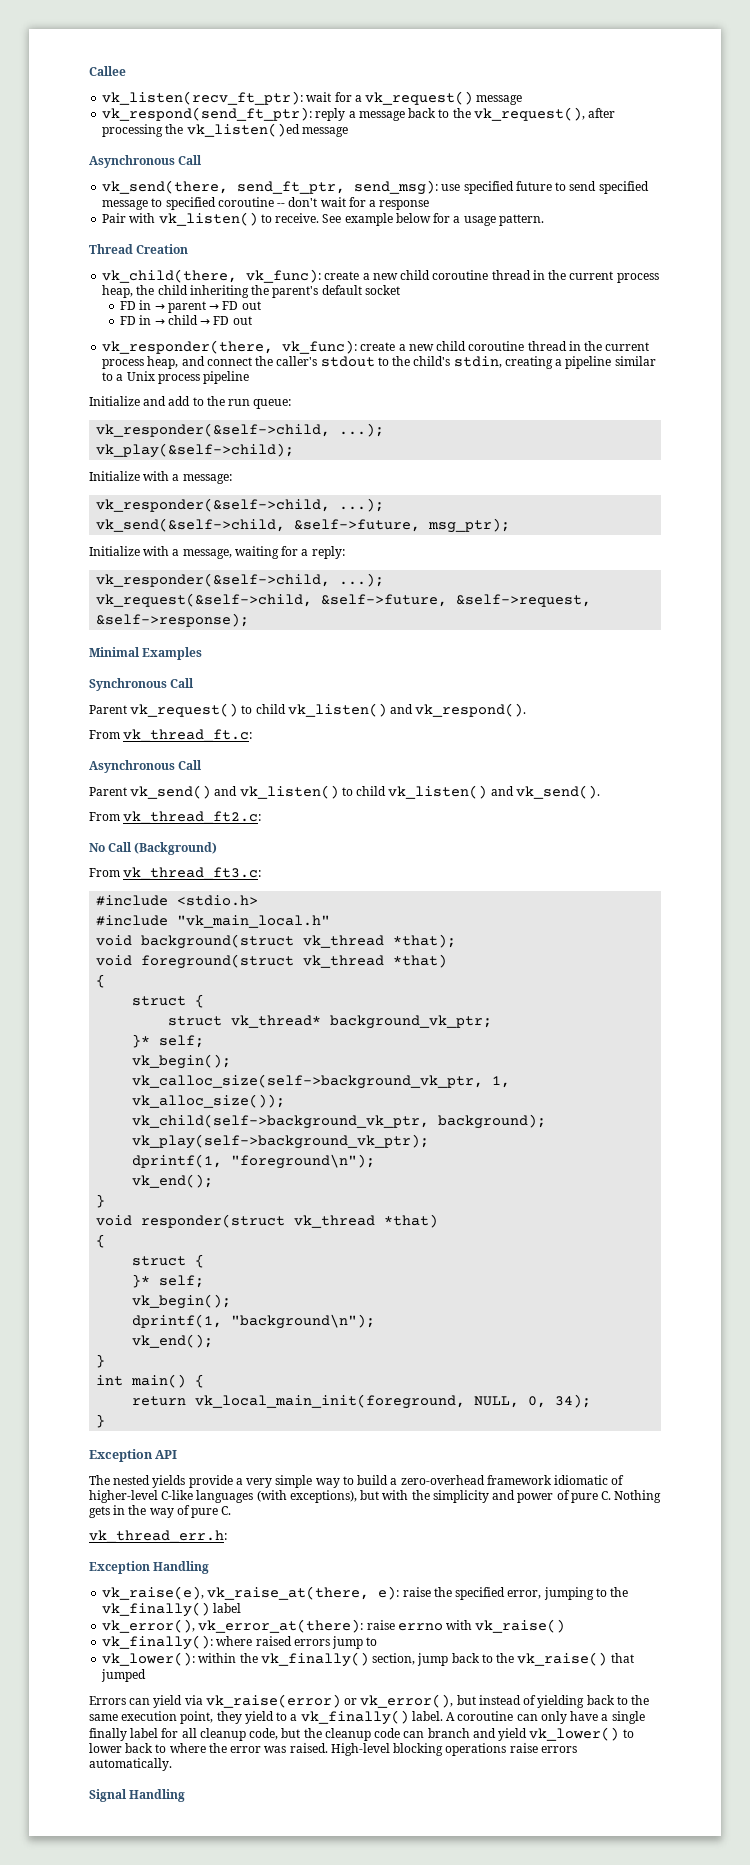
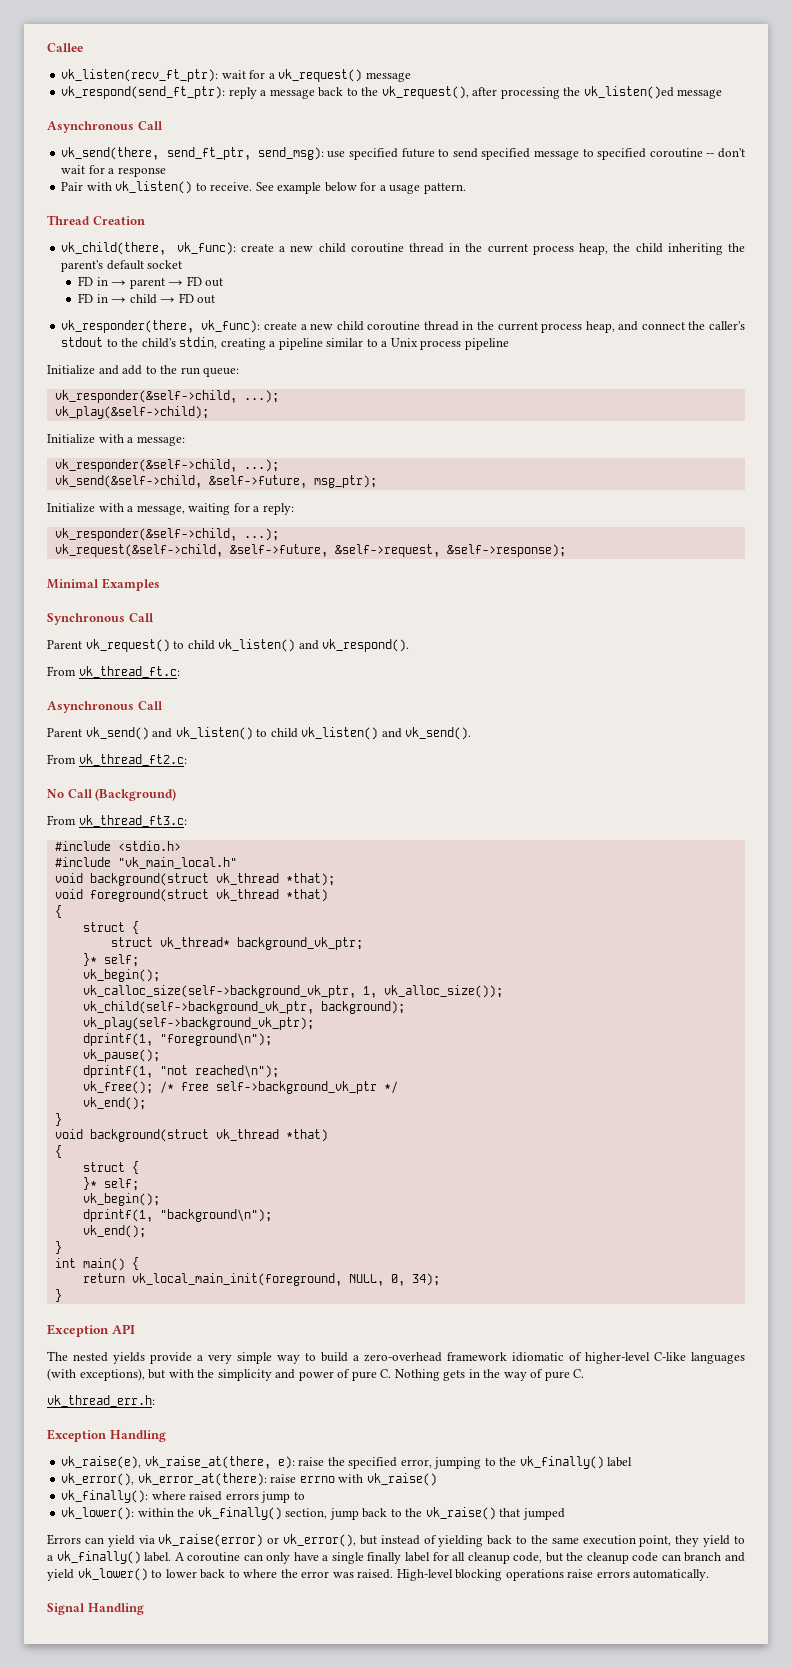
(376, 1161) none -> [82,1049,160,1062] [82,1065,279,1078] [82,1081,398,1094] // vk_pause(); // dprintf(1, "not reached\n"); // vk_free(); /* free self->background_vk_ptr */
[141,1214,286,1228] responder(struct -> [89,1129,209,1142] background(struct

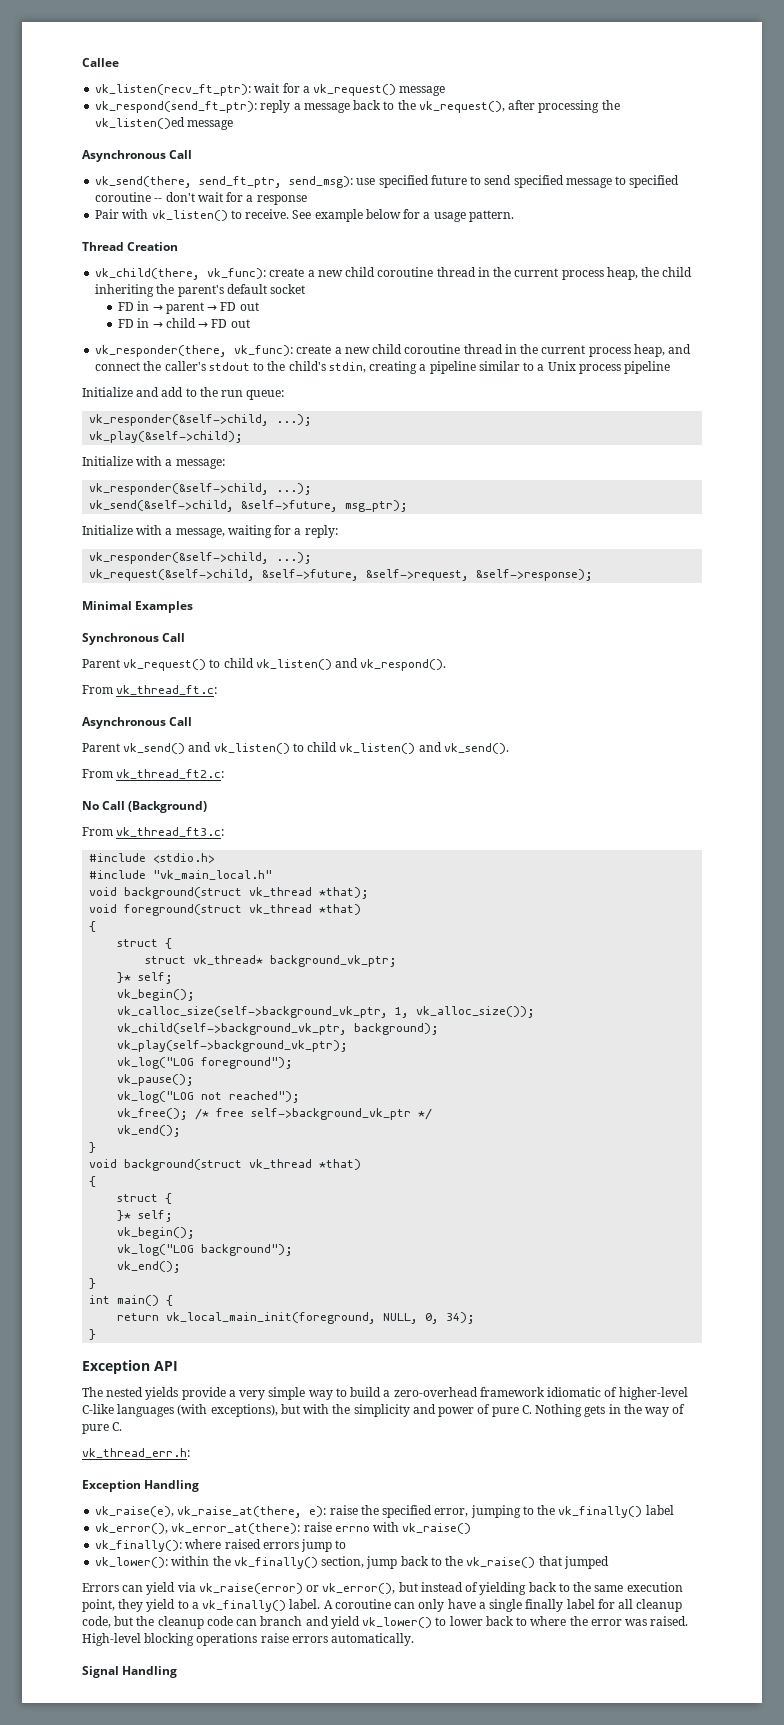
[82,1033,272,1046] dprintf(1, "foreground\n"); -> [117,1057,294,1069] vk_log("LOG foreground");
[82,1065,279,1078] dprintf(1, "not reached\n"); -> [117,1091,301,1103] vk_log("LOG not reached");
[82,1209,272,1222] dprintf(1, "background\n"); -> [117,1244,294,1256] vk_log("LOG background");

